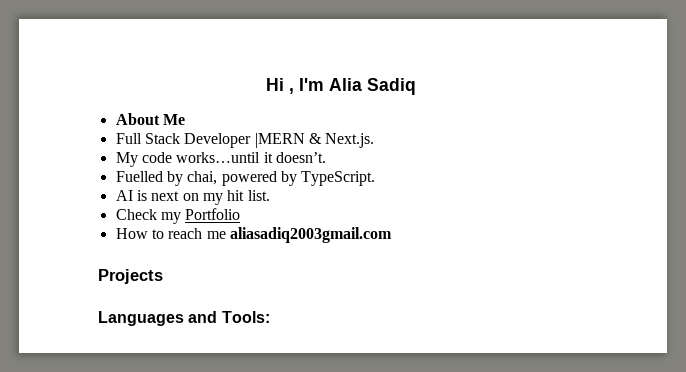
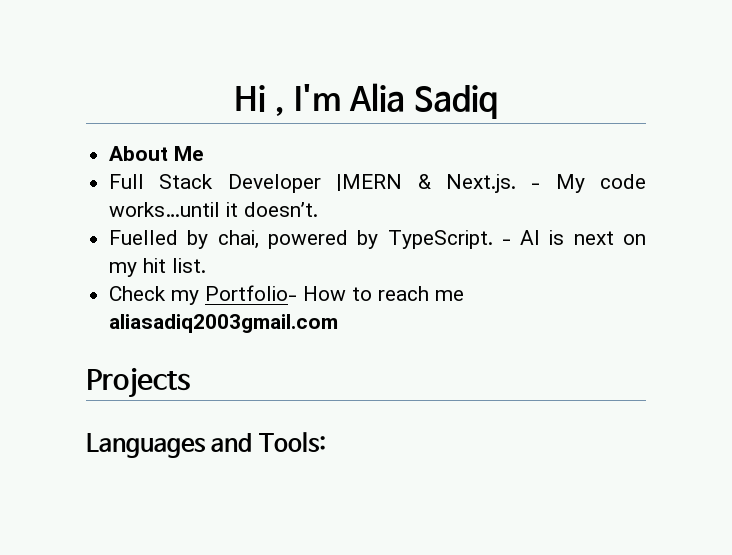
(375, 140) // -> [531,183,541,189] -
(376, 178) // -> [501,239,511,245] -
[185,208,241,220] Portfolio // -> [205,285,298,301] Portfolio-

